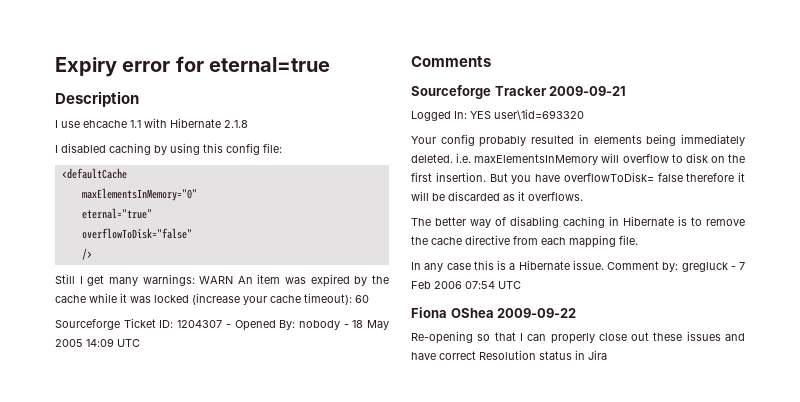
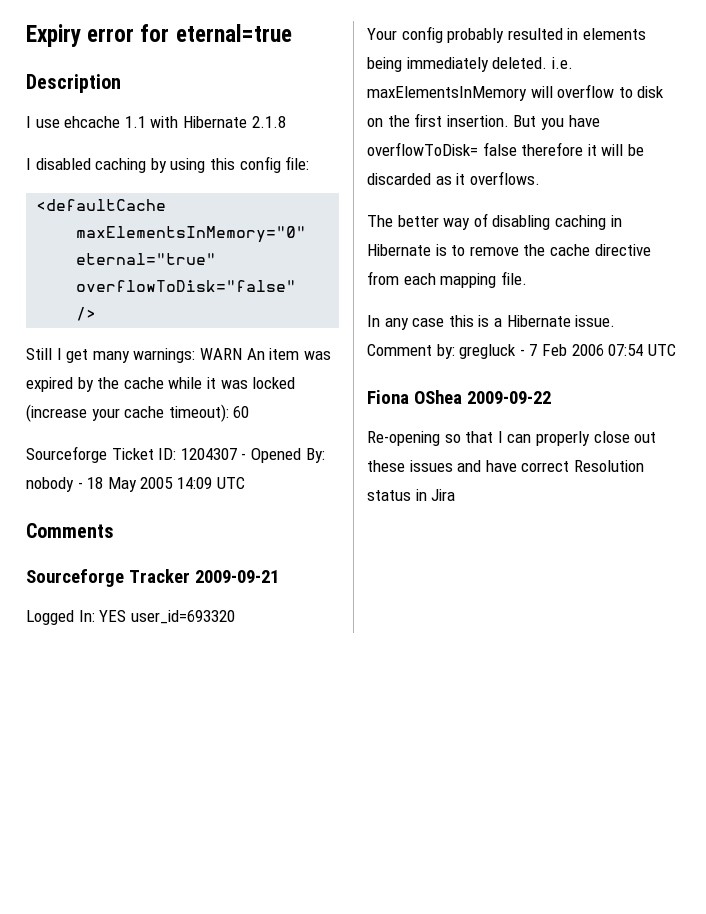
[494,109,584,120] user\1id=693320 -> [130,610,235,624] user_id=693320

